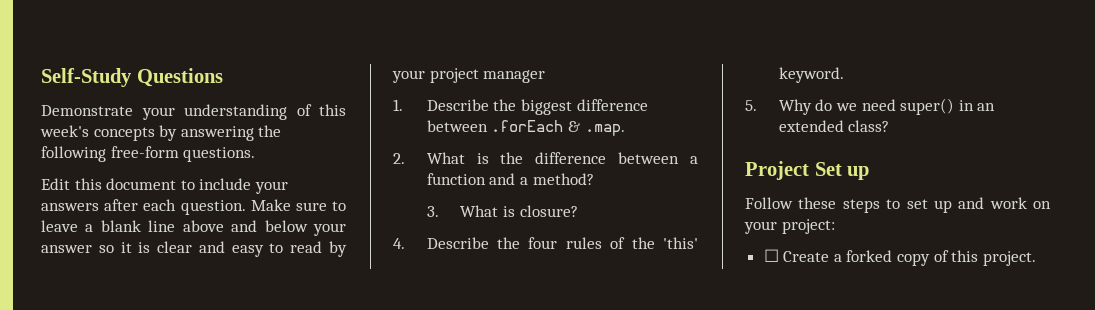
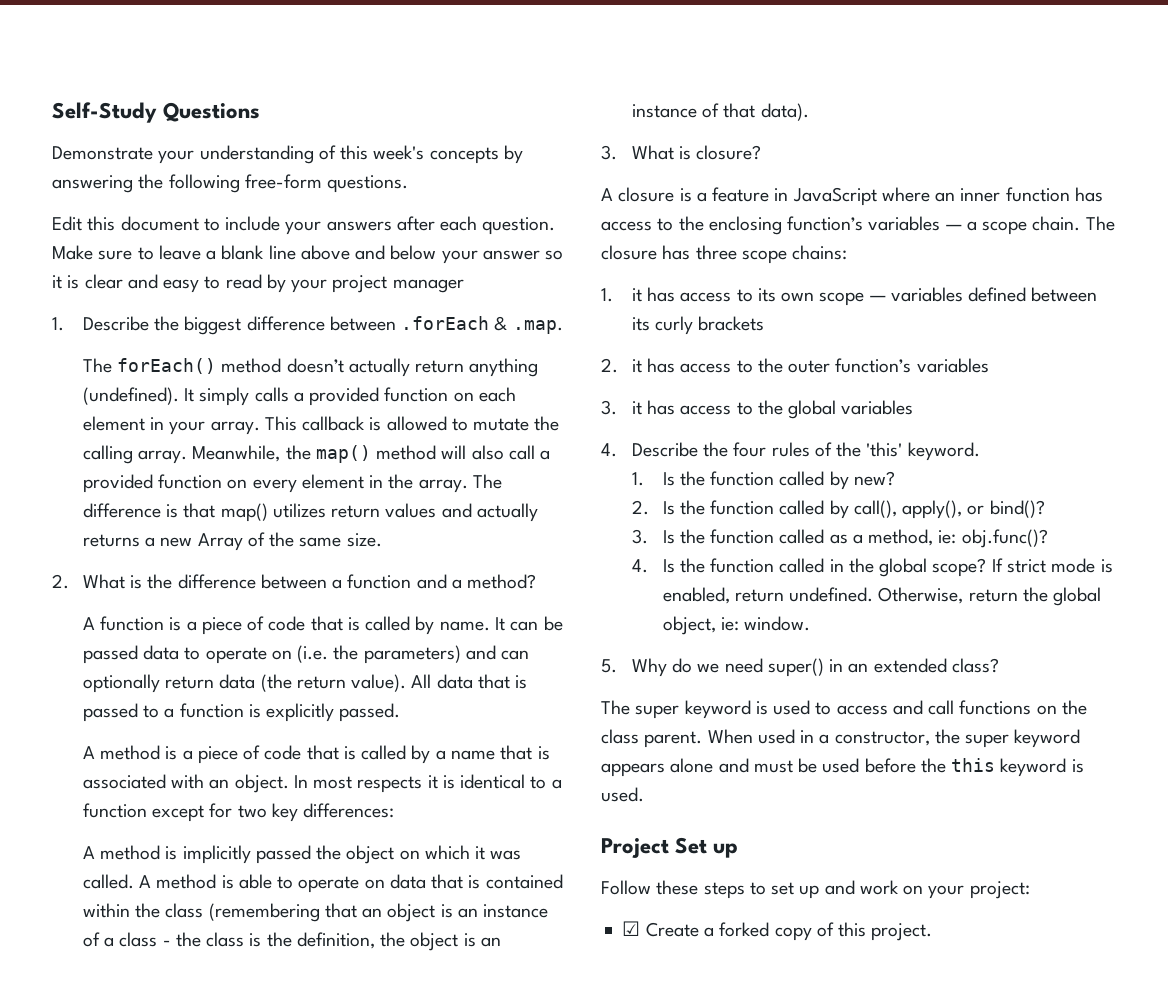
(625, 130) none -> [82,358,539,377] [82,387,516,406] [82,416,560,435] [82,445,551,464] [82,474,502,493] [82,503,538,522] [82,532,382,551] // The forEach() method doesn’t actually return anything (undefined). It simply calls a provided function on each element in your array. This callback is allowed to mutate the calling array. Meanwhile, the map() method will also call a provided function on every element in the array. The difference is that map() utilizes return values and actually returns a new Array of the same size.
[426,205,578,217] 3. What is closure? -> [82,616,563,635] [82,645,530,664] [82,674,528,693] [82,703,401,722] [82,745,550,764] [82,774,562,793] [82,803,395,822] [82,845,522,864] [82,874,563,893] [82,903,549,922] [82,932,501,951] [631,103,809,121] [601,145,762,160] [601,187,1103,206] [601,216,1115,235] [601,245,848,264] [601,287,1098,306] [631,316,765,335] [601,358,989,373] [601,400,914,419] A function is a piece of code that is called by name. It can be passed data to operate on (i.e. the parameters) and can optionally return data (the return value). All data that is passed to a function is explicitly passed. // A method is a piece of code that is called by a name that is associated with an object. In most respects it is identical to a function except for two key differences: // A method is implicitly passed the object on which it was called. A method is able to operate on data that is contained within the class (remembering that an object is an instance of a class - the class is the definition, the object is an instance of that data). // 3. What is closure? // A closure is a feature in JavaScript where an inner function has access to the enclosing function’s variables — a scope chain. The closure has three scope chains: // 1. it has access to its own scope — variables defined between its curly brackets // 2. it has access to the outer function’s variables // 3. it has access to the global variables
(844, 75) none -> [631,471,895,490] [631,500,1045,519] [631,529,1048,548] [631,558,1113,577] [662,587,1102,606] [662,616,811,635] // 1. Is the function called by new? // 2. Is the function called by call(), apply(), or bind()? // 3. Is the function called as a method, ie: obj.func()? // 4. Is the function called in the global scope? If strict mode is enabled, return undefined. Otherwise, return the global object, ie: window.
(890, 126) none -> [601,700,1087,719] [601,729,1081,748] [601,758,1084,777] [601,787,644,802] // The super keyword is used to access and call functions on the class parent. When used in a constructor, the super keyword appears alone and must be used before the this keyword is used.
[763,249,779,262] ☐ -> [622,921,641,936] ☑

